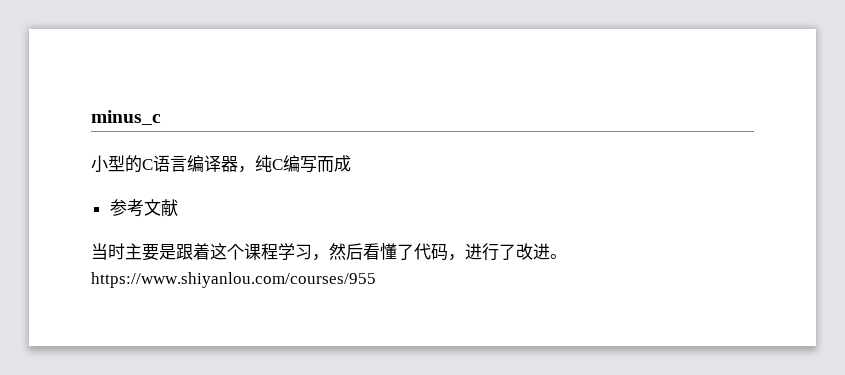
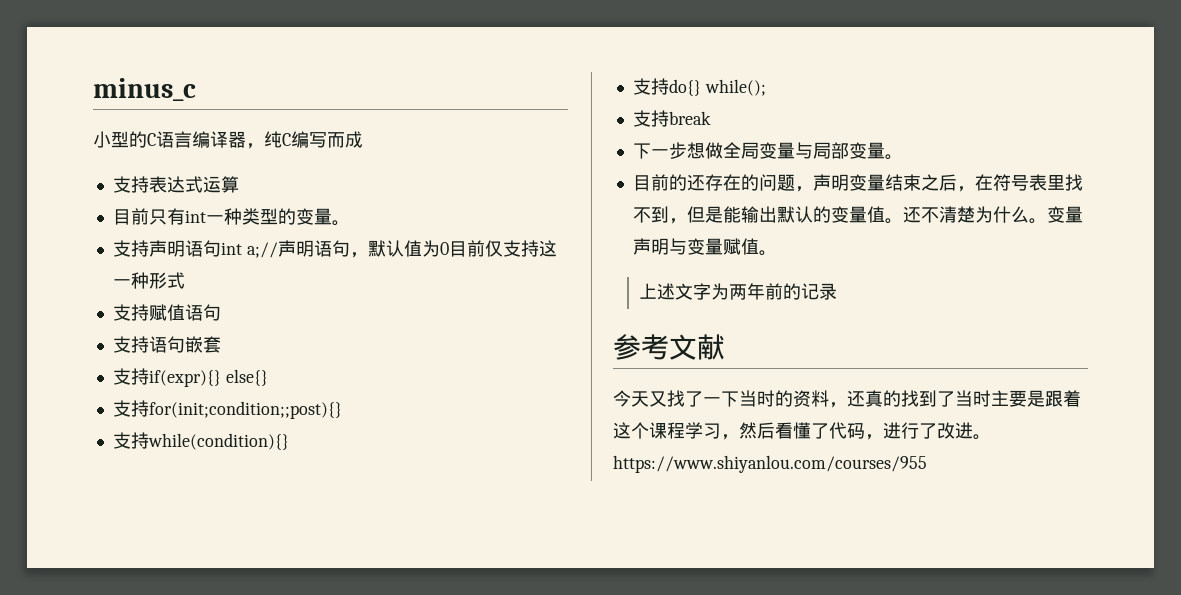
[109,199,178,217] 参考文献 // -> [112,176,239,193] [112,208,350,226] [112,240,557,258] [112,272,185,289] [112,304,221,321] [112,336,221,353] [112,368,268,387] [112,400,342,419] [112,432,289,450] [632,78,766,96] [632,110,711,127] [632,142,903,160] [632,174,1083,192] [632,206,1083,224] [632,238,777,256] [639,283,838,300] [613,334,725,360] [613,390,955,408] 支持表达式运算 // 目前只有int一种类型的变量。 // 支持声明语句int a;//声明语句，默认值为0目前仅支持这一种形式 // 支持赋值语句 // 支持语句嵌套 // 支持if(expr){} else{} // 支持for(init;condition;;post){} // 支持while(condition){} // 支持do{} while(); // 支持break // 下一步想做全局变量与局部变量。 // 目前的还存在的问题，声明变量结束之后，在符号表里找不到，但是能输出默认的变量值。还不清楚为什么。变量声明与变量赋值。 // 上述文字为两年前的记录 // 参考文献 // 今天又找了一下当时的资料，还真的找到了

